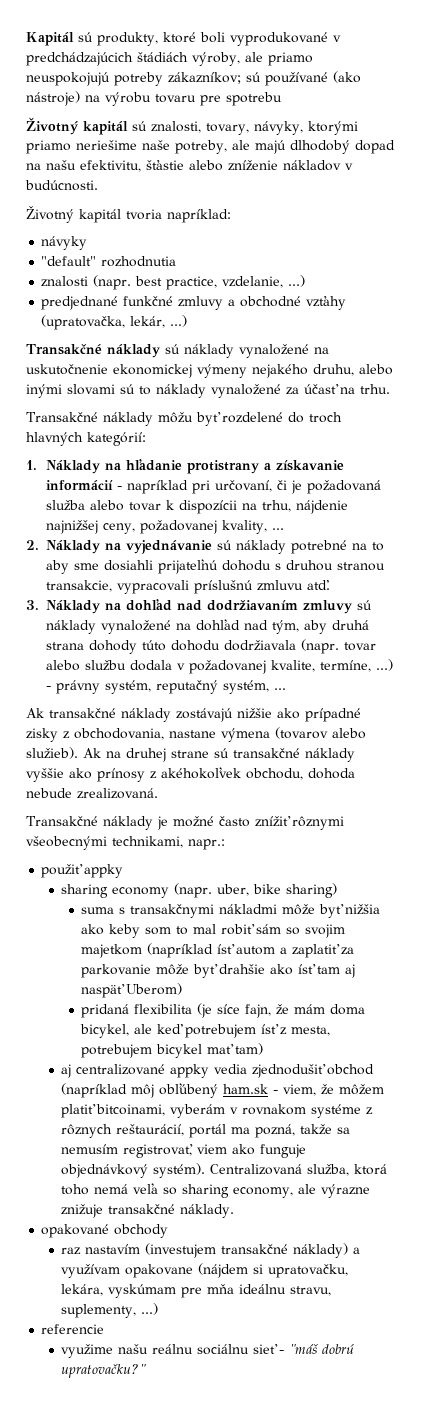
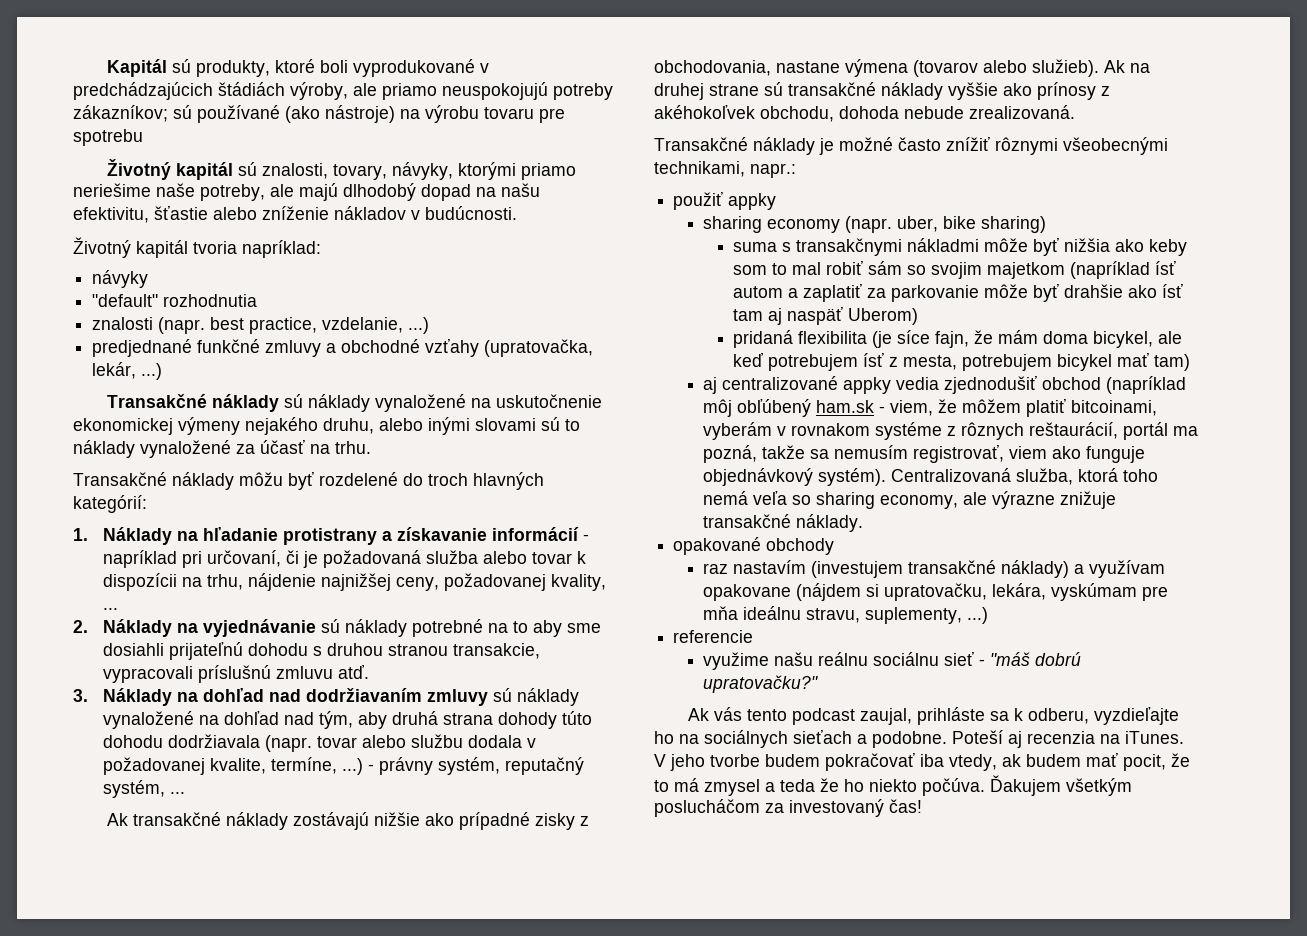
(147, 1371) none -> [687,707,1179,725] [654,730,1184,748] [654,753,1190,771] [654,775,1132,796] [654,799,922,817] // Ak vás tento podcast zaujal, prihláste sa k odberu, vyzdieľajte ho na sociálnych sieťach a podobne. Poteší aj recenzia na iTunes. V jeho tvorbe budem pokračovať iba vtedy, ak budem mať pocit, že to má zmysel a teda že ho niekto počúva. Ďakujem všetkým poslucháčom za investovaný čas!

